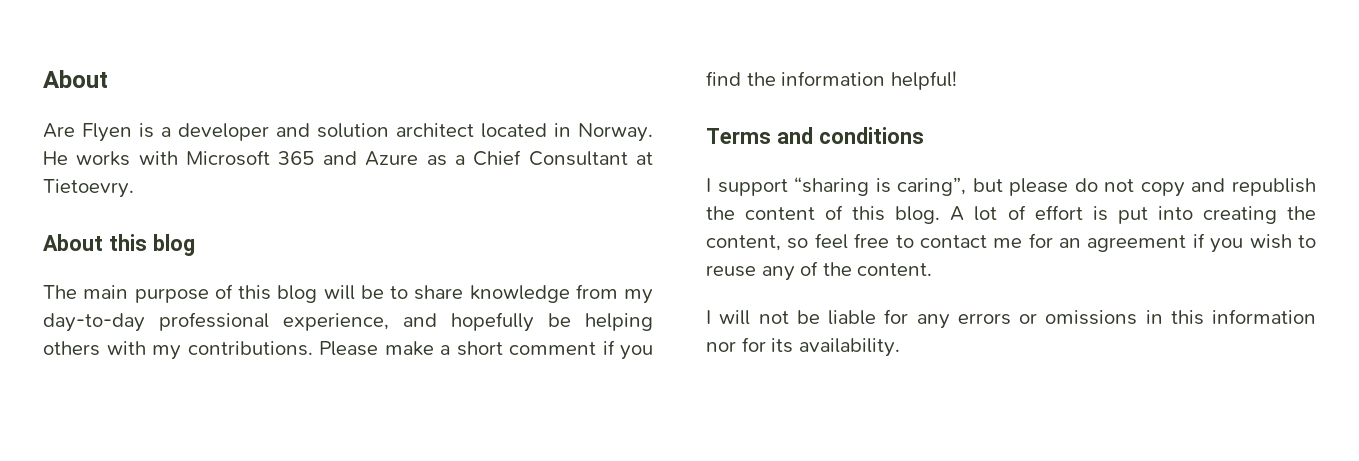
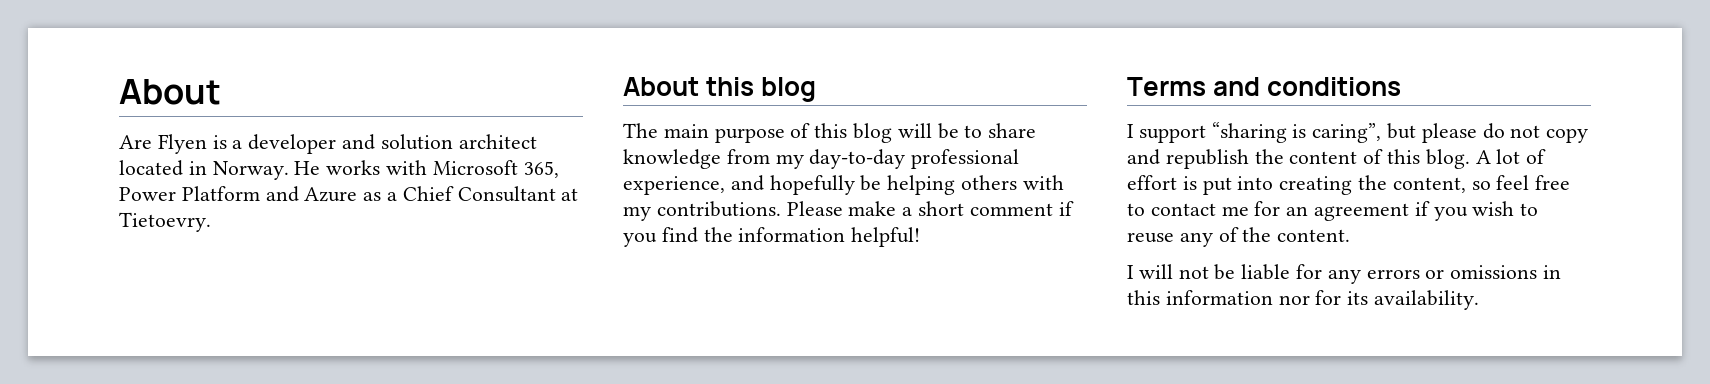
[278,151,315,165] 365 -> [523,161,559,178] [119,186,260,201] 365, Power Platform

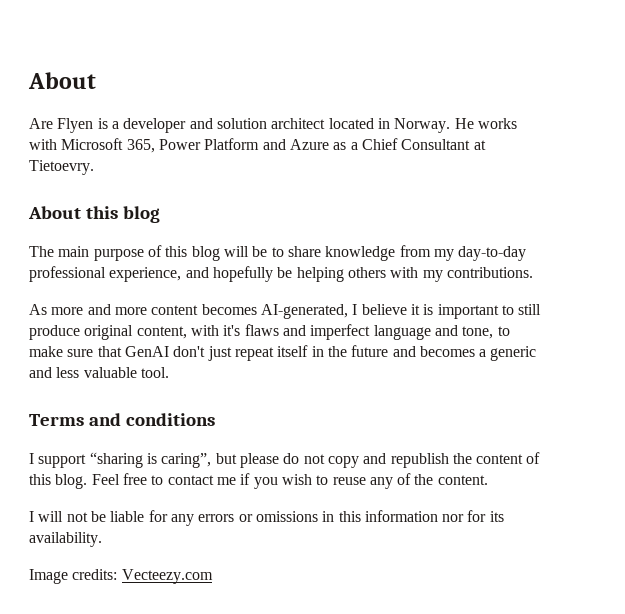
[786,201,1074,216] [623,227,921,247] Please make a short comment if you find the information helpful! -> [29,304,542,319] [29,324,510,340] [29,345,537,361] [29,367,169,378] // As more and more content becomes AI-generated, I believe it is important to still produce original content, with it's flaws and imperfect language and tone, to make sure that GenAI don't just repeat itself in the future and becomes a generic and less valuable tool.
[1475,149,1547,164] [1127,175,1530,195] A lot of effort is put into creating the content, so feel -> [91,474,120,485] Feel
[1254,201,1410,221] for an agreement -> (236, 481) none
(1480, 300) none -> [29,569,213,584] // Image credits: Vecteezy.com

